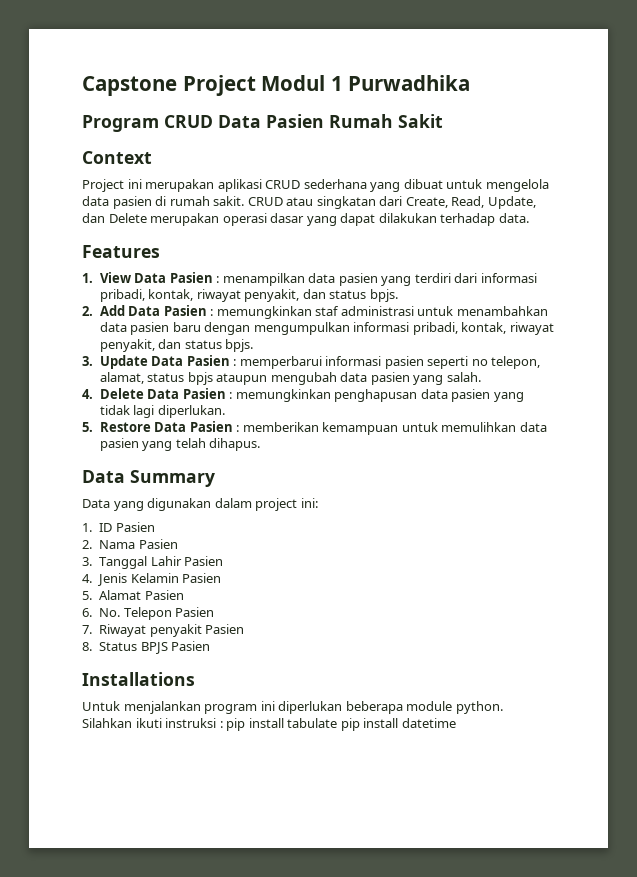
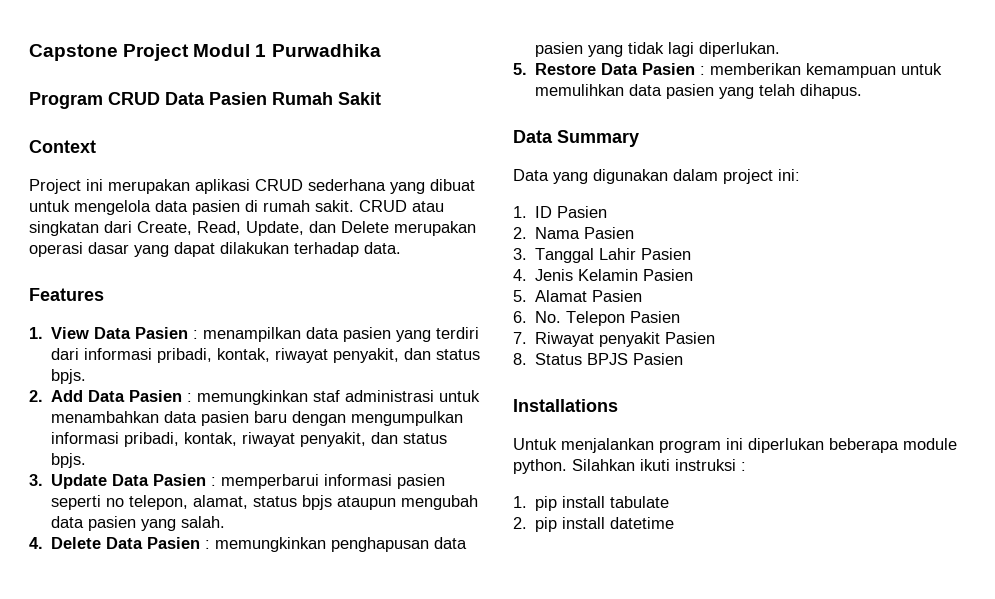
(223, 724) none -> [513,496,527,508] // 1.
(338, 723) none -> [513,517,527,529] // 2.

